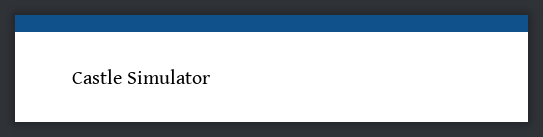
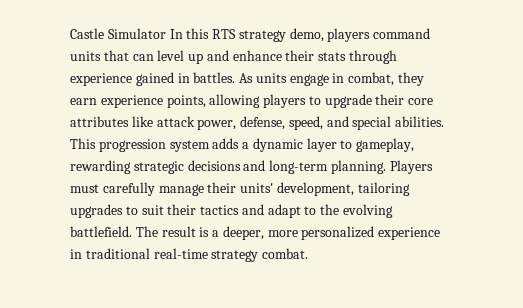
(211, 76) none -> [169,28,431,42] [70,50,398,64] [70,72,425,86] [70,94,434,108] [70,116,445,130] [70,138,415,152] [70,160,433,174] [70,182,410,196] [70,204,394,218] [70,226,441,240] [70,248,309,262] In this RTS strategy demo, players command units that can level up and enhance their stats through experience gained in battles. As units engage in combat, they earn experience points, allowing players to upgrade their core attributes like attack power, defense, speed, and special abilities. This progression system adds a dynamic layer to gameplay, rewarding strategic decisions and long-term planning. Players must carefully manage their units' development, tailoring upgrades to suit their tactics and adapt to the evolving battlefield. The result is a deeper, more personalized experience in traditional real-time strategy combat.

